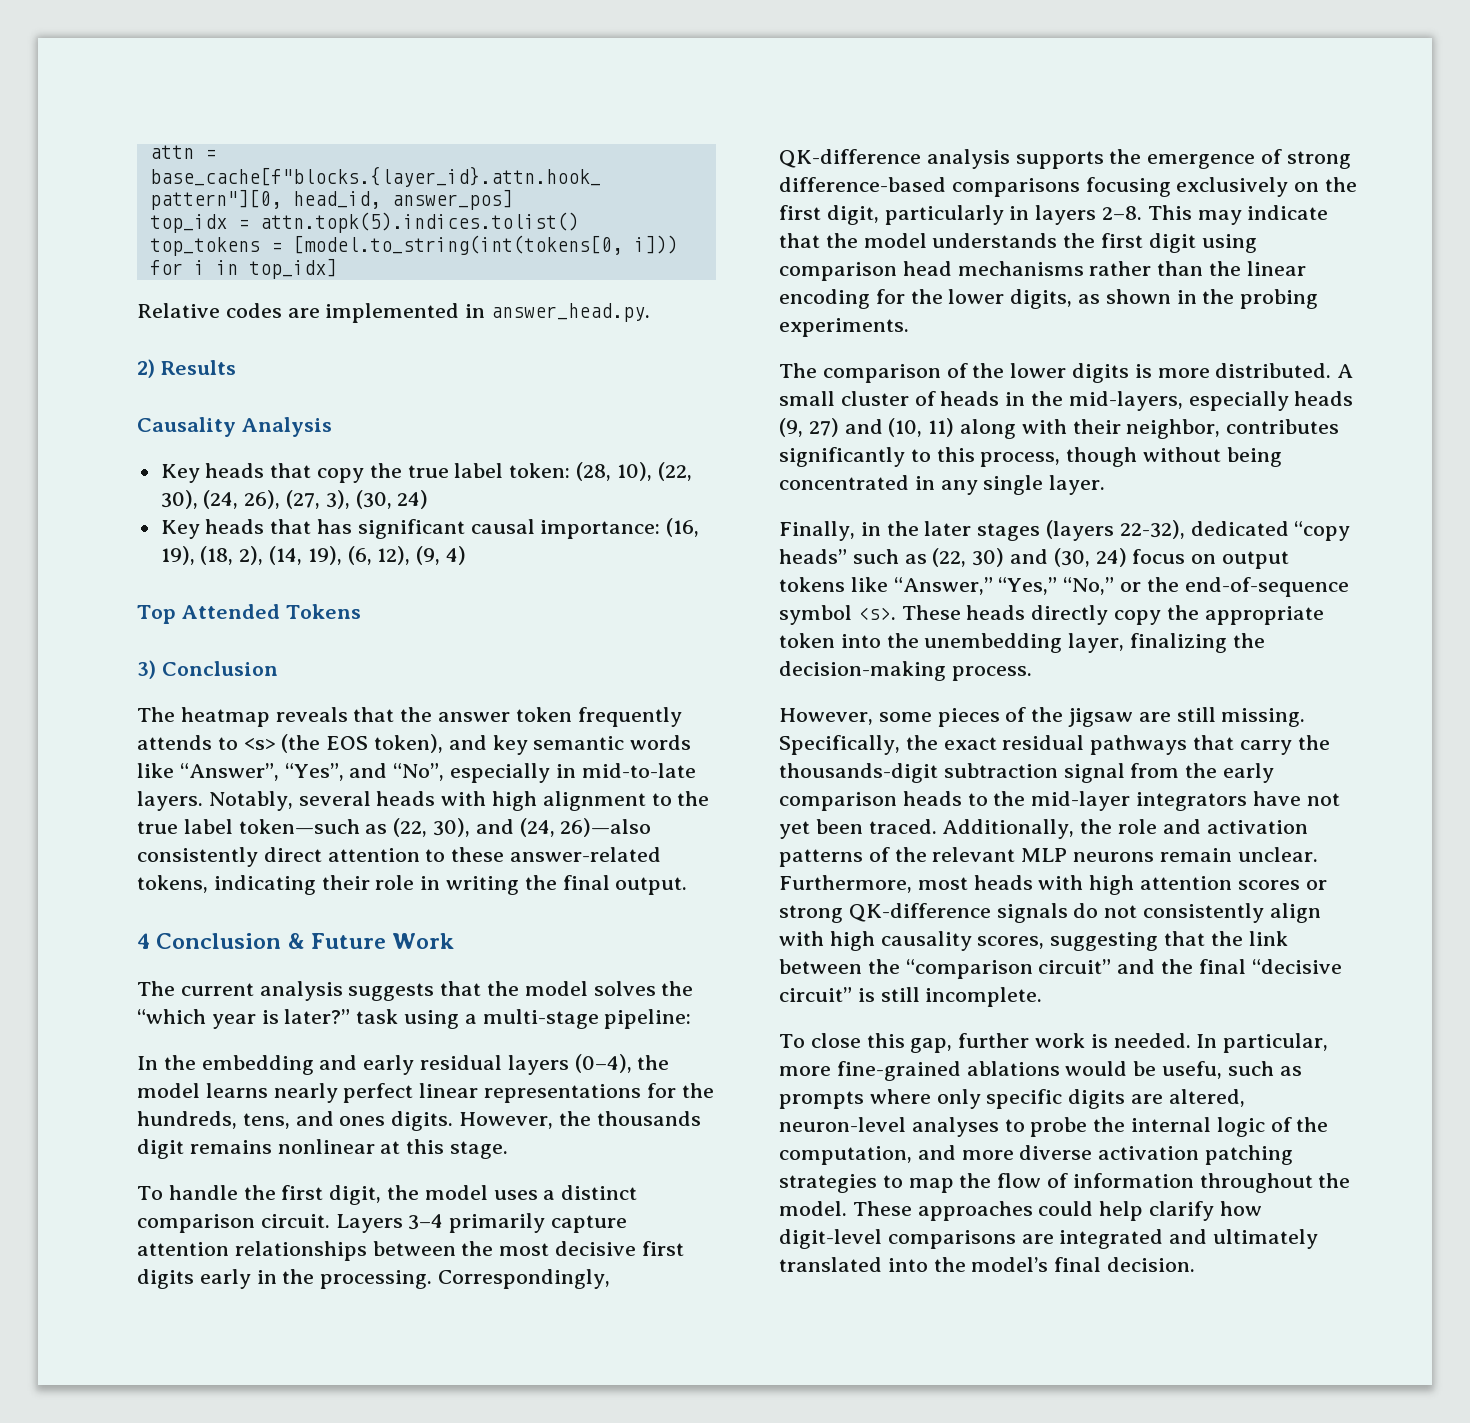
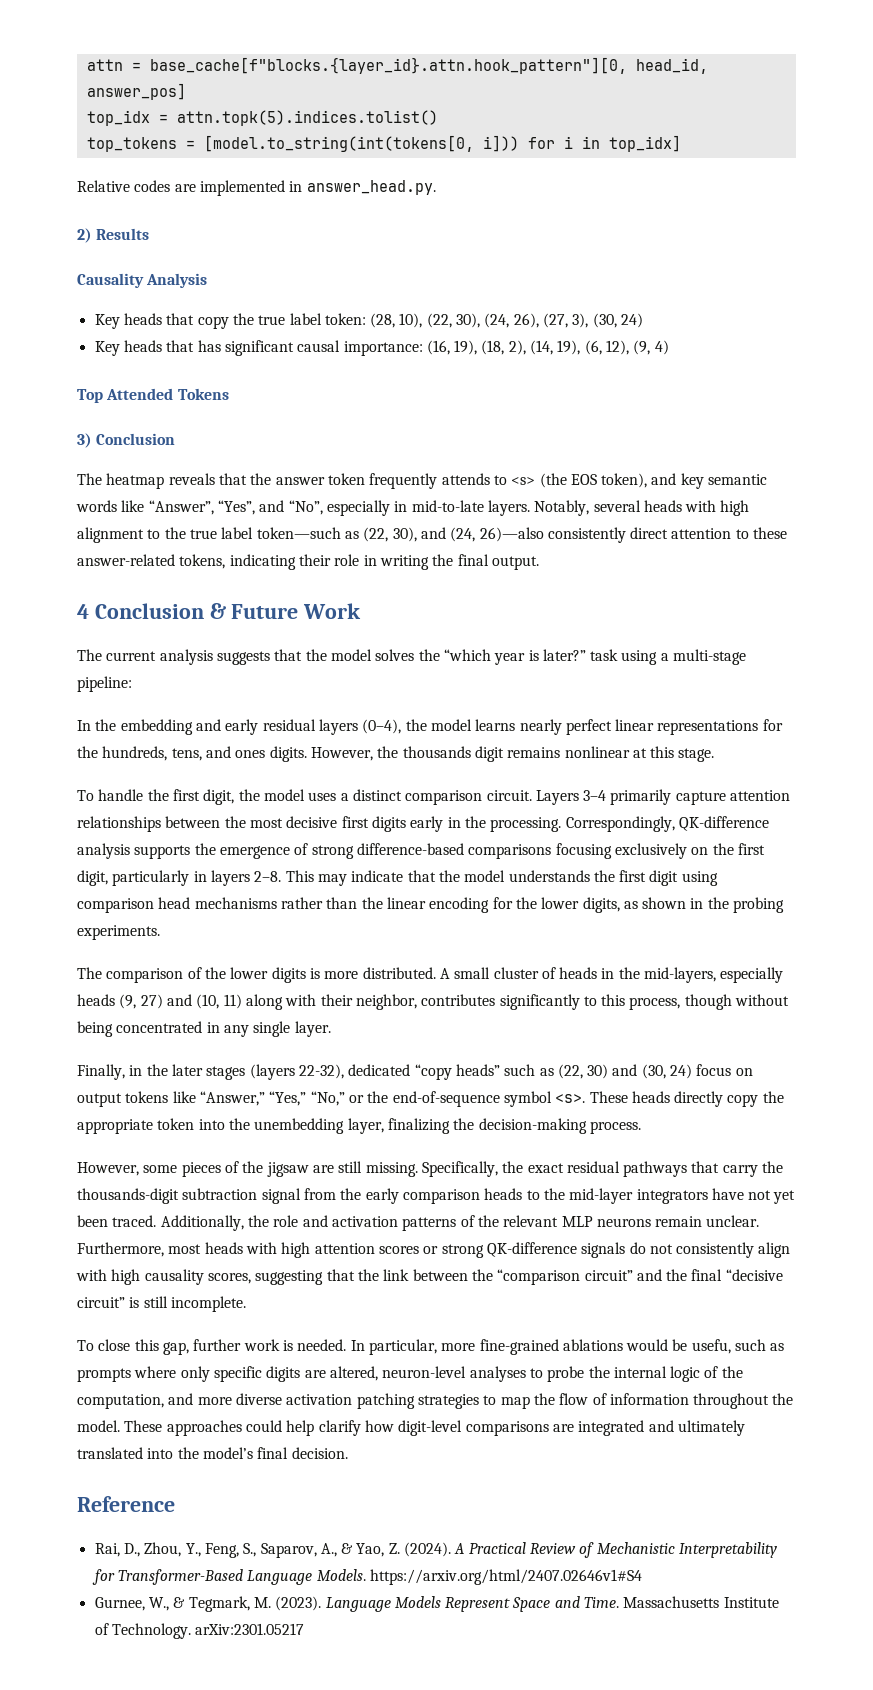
(1196, 1264) none -> [77,1496,175,1512] [94,1542,778,1558] [91,1569,642,1585] [94,1596,779,1612] [94,1623,305,1639] // Reference // Rai, D., Zhou, Y., Feng, S., Saparov, A., & Yao, Z. (2024). A Practical Review of Mechanistic Interpretability for Transformer-Based Language Models. https://arxiv.org/html/2407.02646v1#S4 // Gurnee, W., & Tegmark, M. (2023). Language Models Represent Space and Time. Massachusetts Institute of Technology. arXiv:2301.05217

